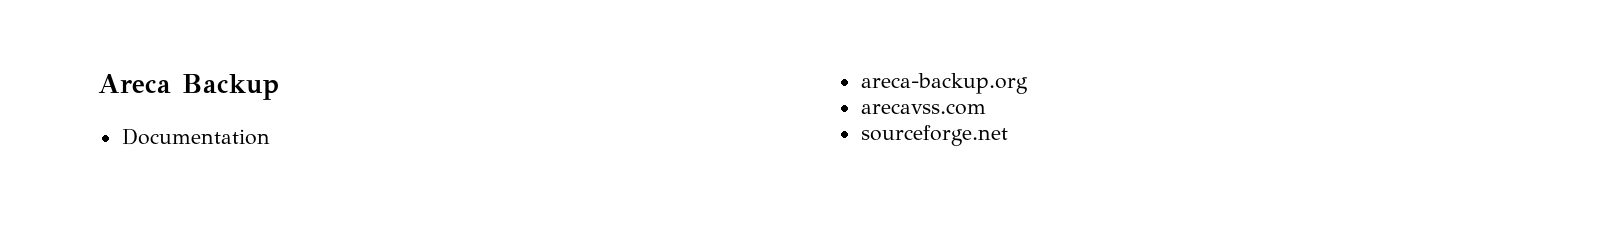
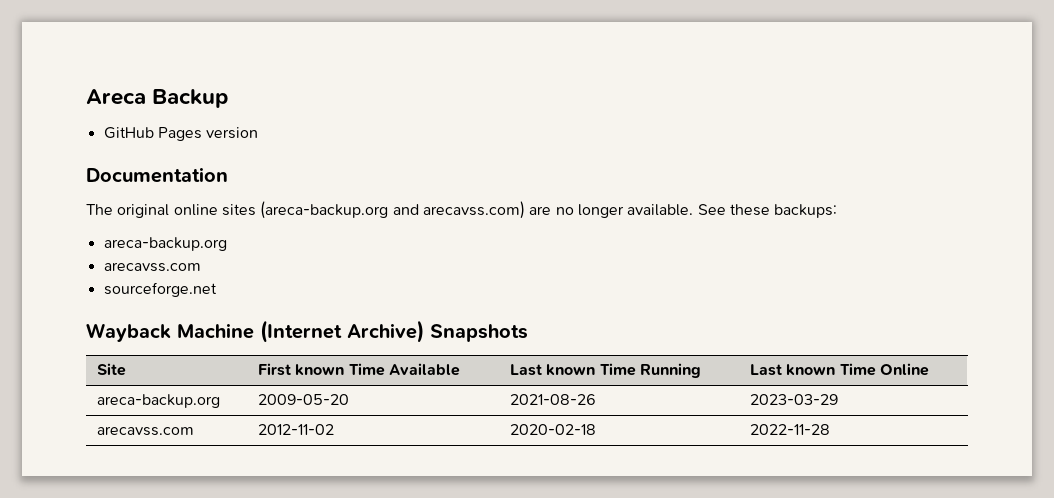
[121,128,270,145] [860,73,1028,94] [860,103,986,115] [860,125,1008,146] Documentation // areca-backup.org // arecavss.com // sourceforge.net -> [103,127,259,141] [86,167,228,183] [86,201,838,219] [103,237,227,251] [103,262,201,272] [103,282,217,297] [86,320,528,343] [96,363,126,376] [257,363,460,376] [509,363,701,378] [749,363,929,376] [96,394,220,408] [257,394,349,405] [509,394,596,405] [749,394,838,405] [96,426,194,436] [257,424,334,435] [509,424,596,435] [749,424,830,435] GitHub Pages version // Documentation // The original online sites (areca-backup.org and arecavss.com) are no longer available. See these backups: // areca-backup.org // arecavss.com // sourceforge.net // Wayback Machine (Internet Archive) Snapshots // Site | First known Time Available | Last known Time Running | Last known Time Online // areca-backup.org | 2009-05-20 | 2021-08-26 | 2023-03-29 // arecavss.com | 2012-11-02 | 2020-02-18 | 2022-11-28

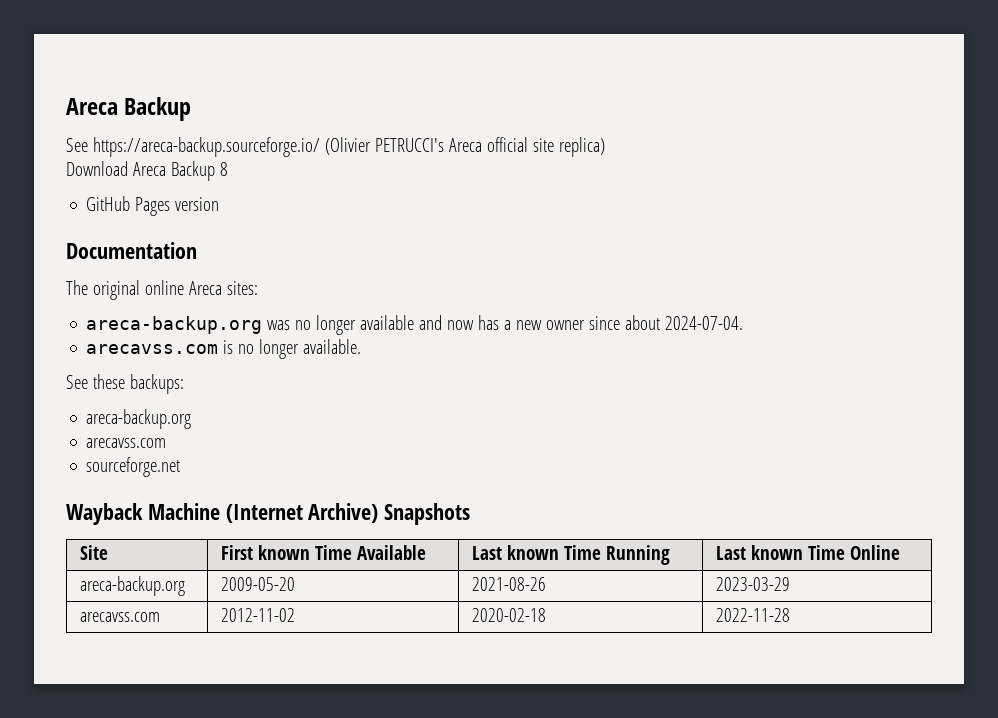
[86,89,230,108] Areca Backup -> [66,97,192,121] [66,137,605,157] [66,161,228,181] Areca Backup // See https://areca-backup.sourceforge.io/ (Olivier PETRUCCI's Areca official site replica) // Download Areca Backup 8
[221,201,552,219] sites (areca-backup.org and arecavss.com) are -> [188,281,258,295] [86,315,744,335] [86,340,234,354] Areca sites: // areca-backup.org was no longer available and now has a new owner since about 2024-07-04. // arecavss.com is
(694, 210) none -> (362, 346) //

